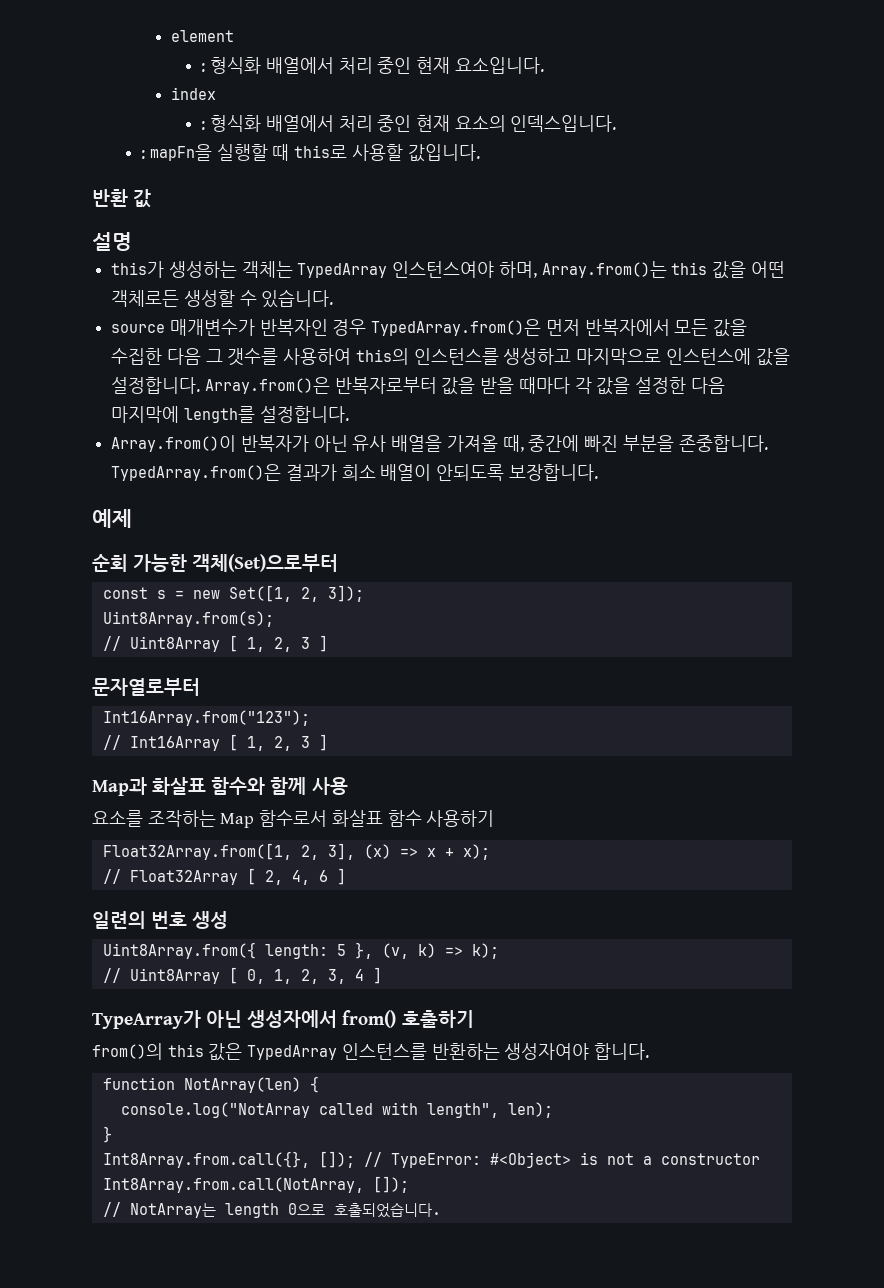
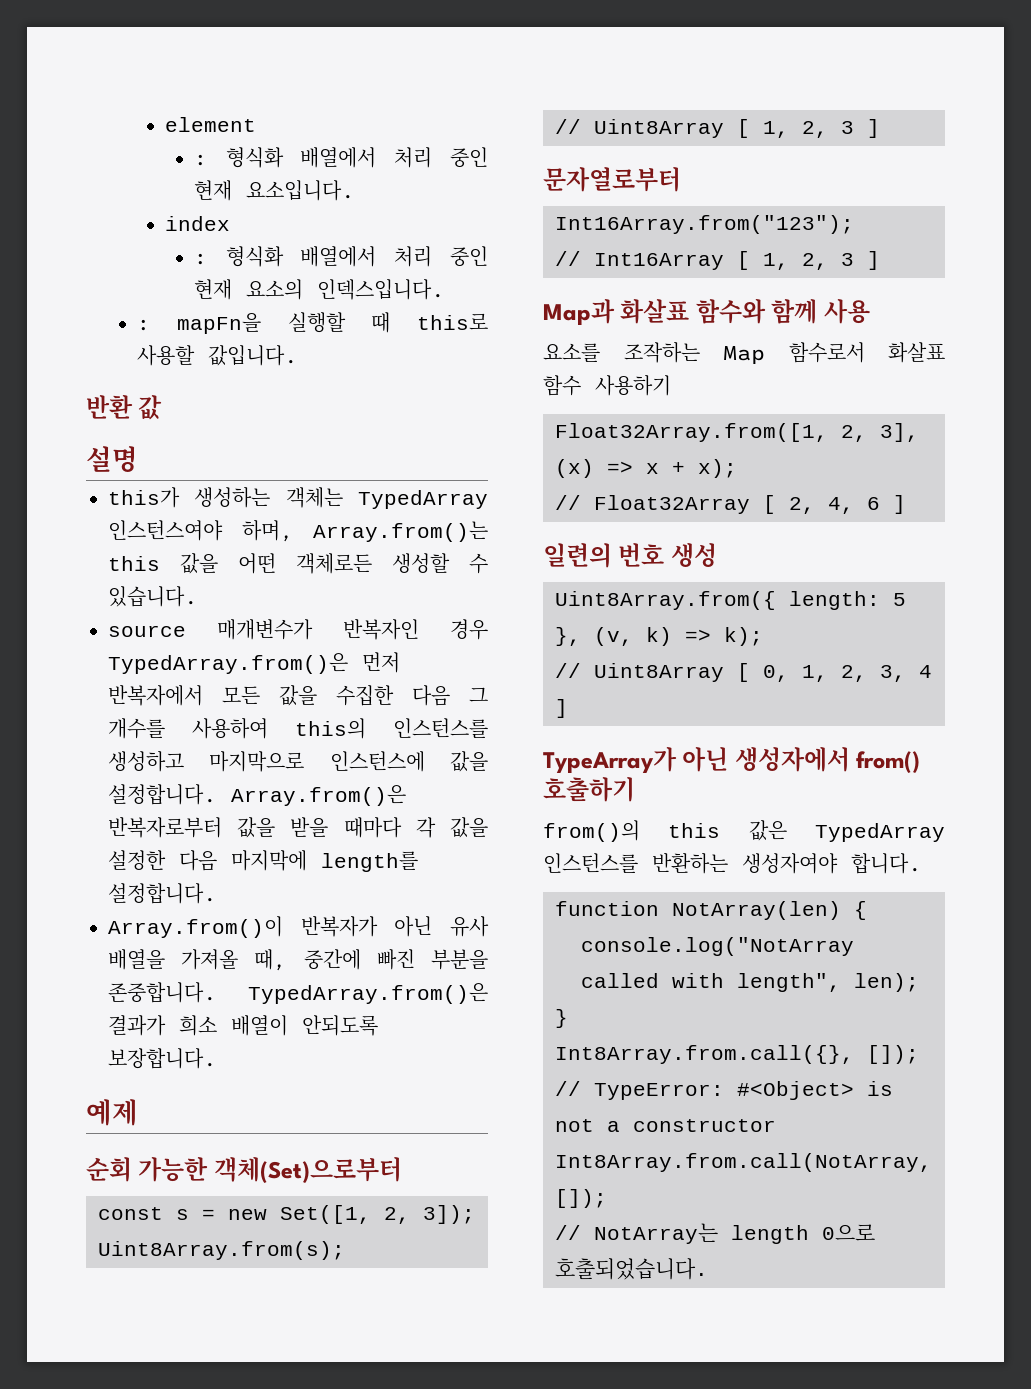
[227,348,279,366] 갯수를 -> [108,718,165,739] 개수를

